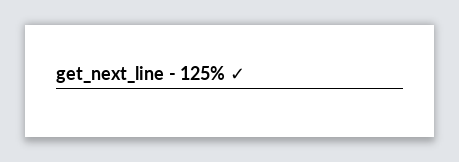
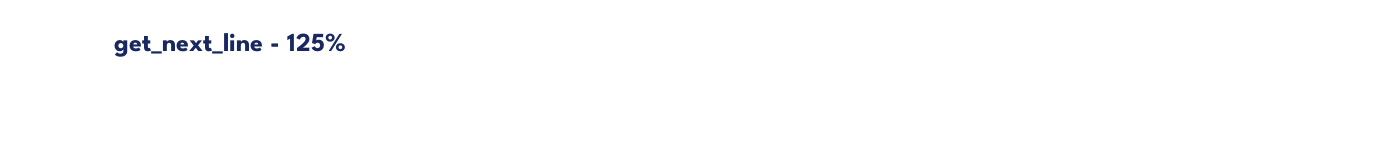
[230,68,246,80] ✓ -> (347, 42) none

